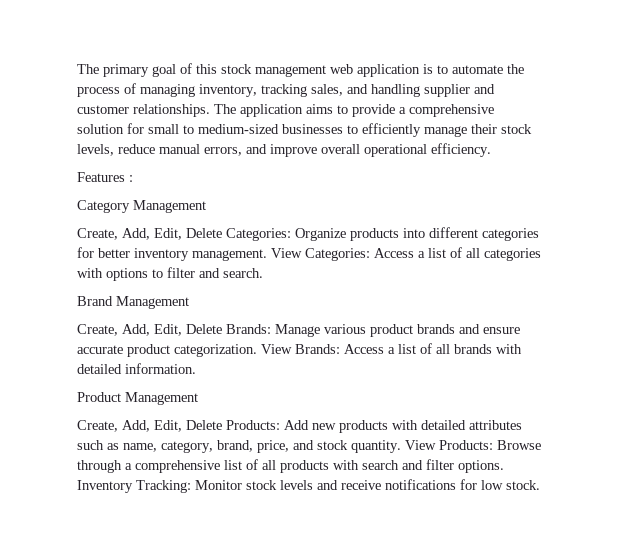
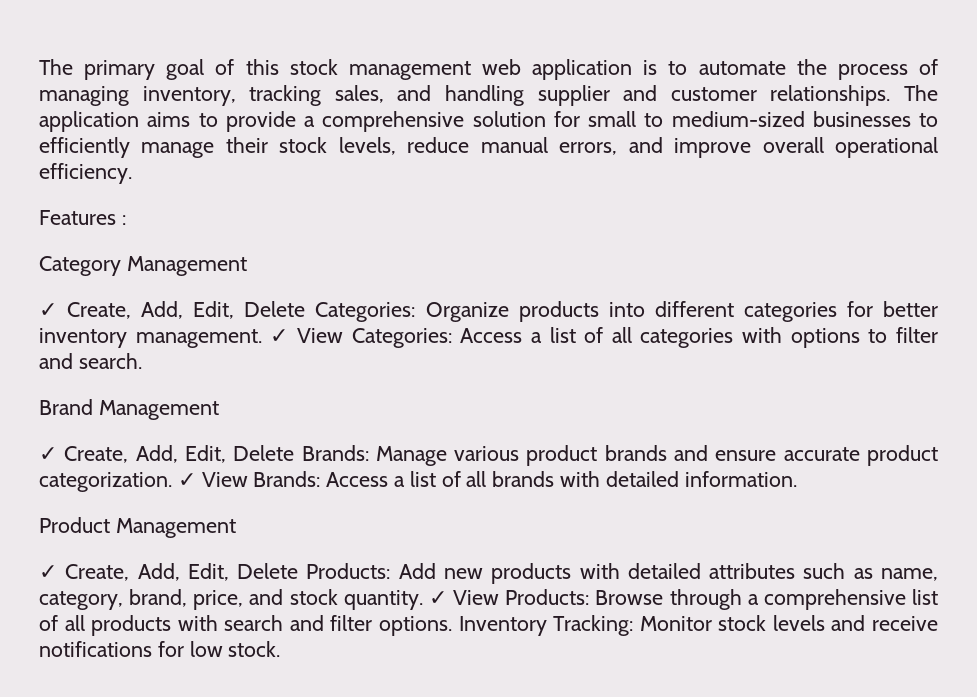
(206, 206) none -> [39,303,57,317] ✓
(267, 255) none -> [270,329,289,343] ✓
(189, 302) none -> [39,447,57,461] ✓
(257, 350) none -> [177,473,196,487] ✓
(198, 398) none -> [39,565,57,579] ✓
(401, 446) none -> [428,591,447,605] ✓

